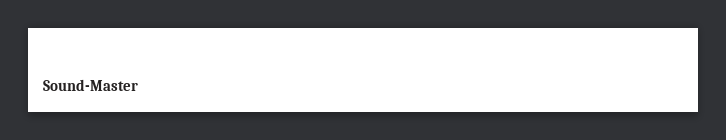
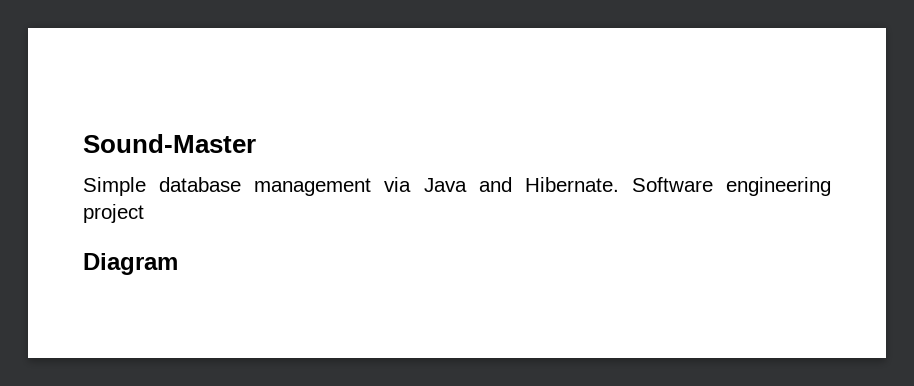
(138, 85) none -> [83,177,831,196] [83,204,144,223] [83,253,178,275] // Simple database management via Java and Hibernate. Software engineering project // Diagram

